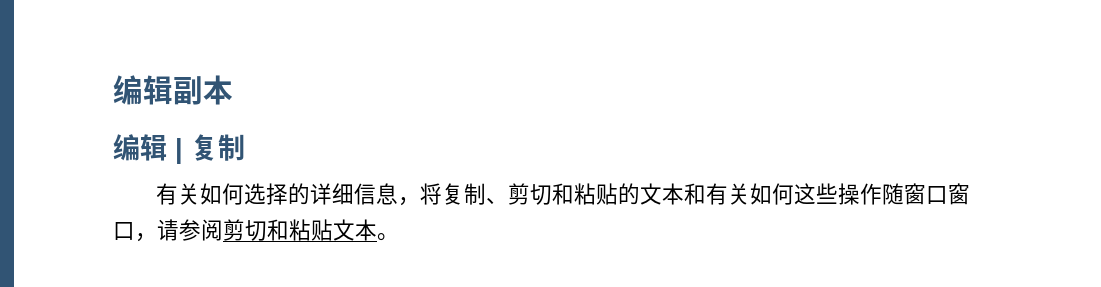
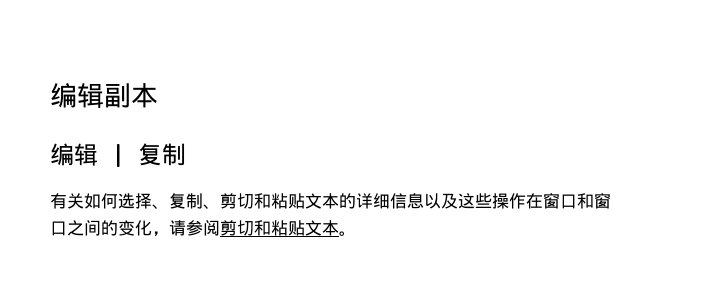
[288,183,443,206] 的详细信息，将 -> [152,204,169,209] 、
[618,183,971,205] [113,222,135,240] 的文本和有关如何这些操作随窗口窗口 -> [305,193,611,209] [50,220,152,236] 文本的详细信息以及这些操作在窗口和窗口之间的变化

